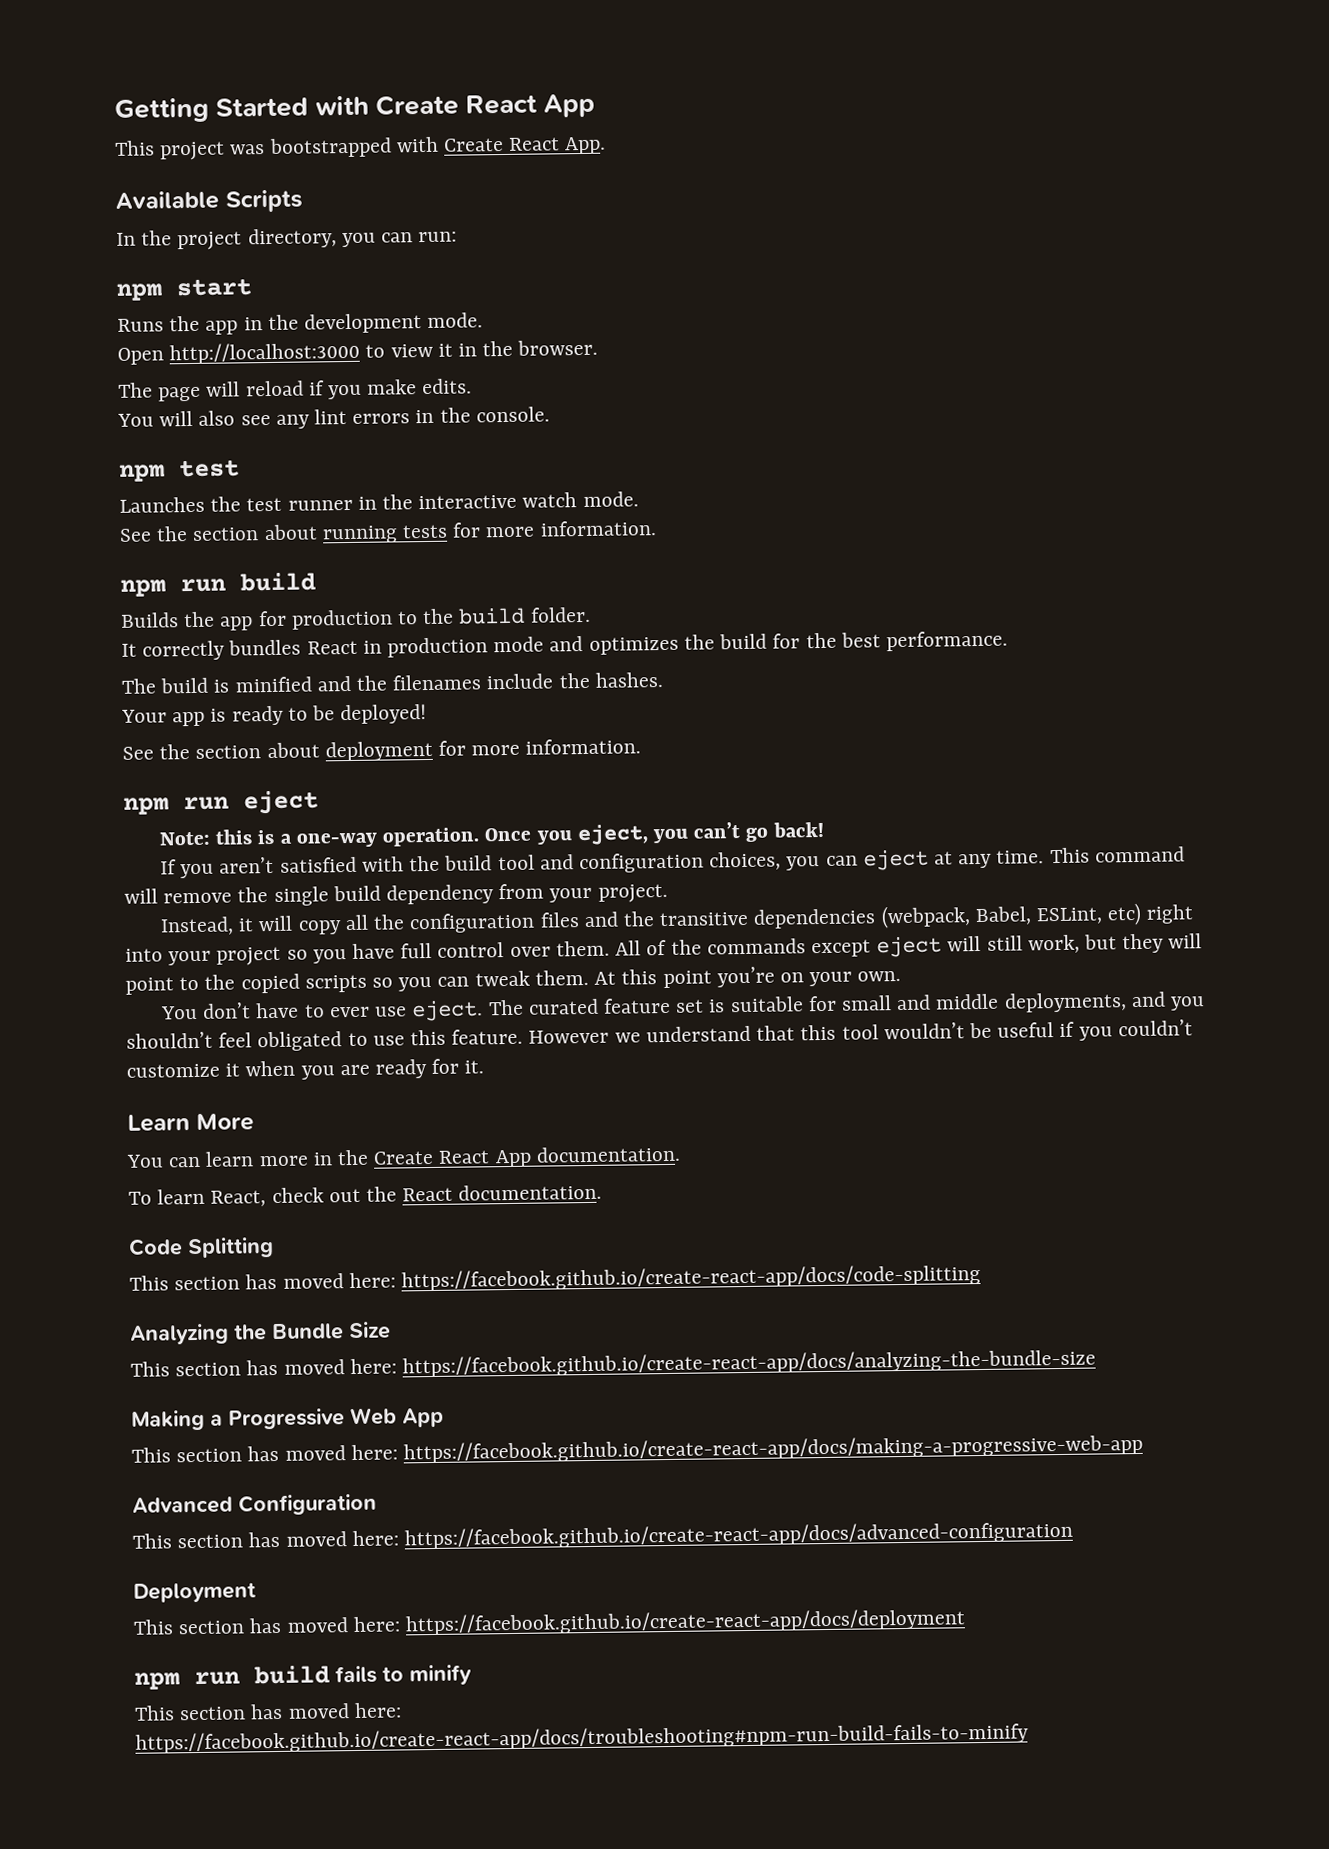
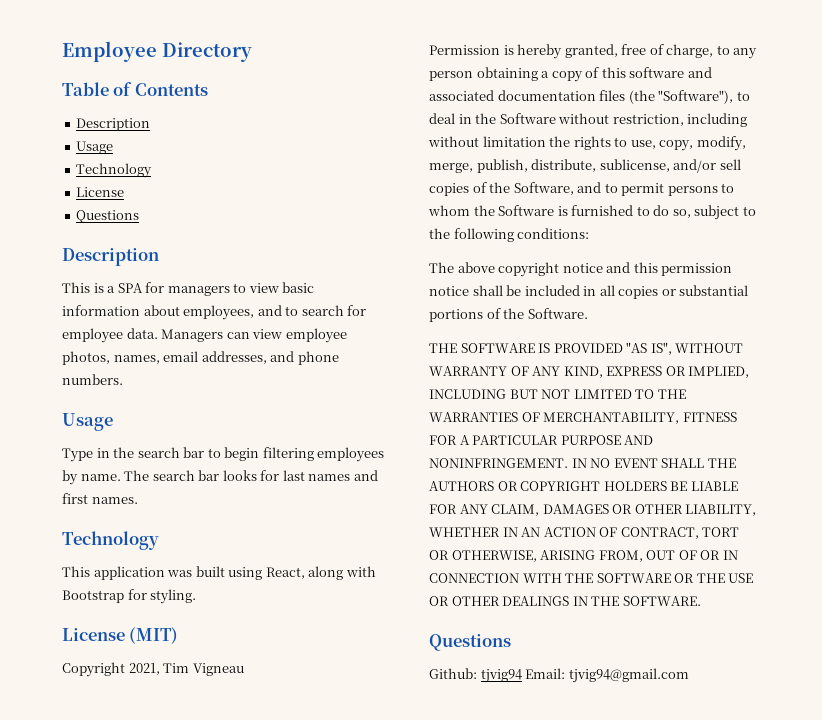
[114,93,596,123] [114,136,607,161] [115,189,303,213] [116,228,458,251] [116,278,252,301] [117,312,484,335] [117,339,599,365] [118,378,473,402] [117,406,550,429] [119,459,240,482] [119,491,639,513] [119,520,657,544] [120,572,316,597] [120,606,591,631] [121,630,1008,661] [121,672,663,694] [121,704,428,727] [122,738,642,762] [123,790,319,815] [159,821,824,848] [160,846,1185,879] [124,883,668,906] [160,902,1195,936] [125,933,1203,966] [125,966,902,995] [161,991,1206,1022] [126,1019,1193,1052] [126,1058,485,1080] [127,1113,254,1132] [126,1145,681,1168] [128,1183,603,1207] [128,1237,274,1259] [129,1263,982,1292] [130,1321,391,1345] [130,1348,1097,1378] [131,1407,444,1431] [131,1433,1144,1464] [132,1493,377,1516] [132,1520,1074,1550] [133,1582,256,1603] [133,1608,966,1636] [134,1664,472,1690] [134,1702,402,1721] [135,1722,1029,1754] Getting Started with Create React App // This project was bootstrapped with Create React App. // Available Scripts // In the project directory, you can run: // npm start // Runs the app in the development mode. // Open http://localhost:3000 to view it in the browser. // The page will reload if you make edits. // You will also see any lint errors in the console. // npm test // Launches the test runner in the interactive watch mode. // See the section about running tests for more information. // npm run build // Builds the app for production to the build folder. // It correctly bundles React in production mode and optimizes the build for the best performance. // The build is minified and the filenames include the hashes. // Your app is ready to be deployed! // See the section about deployment for more information. // npm run eject // Note: this is a one-way operation. Once you eject, you can’t go back! // If you aren’t satisfied with the build tool and configuration choices, you can eject at any time. This command will remove the single build dependency from your project. // Instead, it will copy all the configuration files and the transitive dependencies (webpack, Babel, ESLint, etc) right into your project so you have full control over them. All of the commands except eject will still work, but they will point to the copied scripts so you can tweak them. At this point you’re on your own. // You don’t have to ever use eject. The curated feature set is suitable for small and middle deployments, and you shouldn’t feel obligated to use this feature. However we understand that this tool wouldn’t be useful if you couldn’t customize it when you are ready for it. // Learn More // You can learn more in the Create React App documentation. // To learn React, check out the React documentation. // Code Splitting // This section has moved here: https://facebook.github.io/create-react-app/docs/code-splitting // Analyzing the Bundle Size // This section has moved here: https://facebook.github.io/create-react-app/docs/analyzing-the-bundle-size // Making a Progressive Web App // This section has moved here: https://facebook.github.io/create-react-app/docs/making-a-progressive-web-app // Advanced Configuration // This section has moved here: https://facebook.github.io/create-react-app/docs/advanced-configuration // Deployment // This section has moved here: https://facebook.github.io/create-react-app/docs/deployment // npm run build fails to minify // This section has moved here: https://facebook.github.io/create-react-app/docs/troubleshooting#npm-run-build-fails-to-minify -> [62,41,252,62] [62,82,208,96] [76,118,151,131] [76,141,114,154] [76,163,153,178] [76,187,125,197] [76,210,140,223] [62,248,159,266] [62,282,315,296] [62,305,367,320] [62,328,347,343] [62,351,339,365] [62,374,123,385] [62,413,113,431] [62,447,385,462] [62,470,378,485] [62,493,138,504] [62,531,159,550] [62,566,376,580] [62,589,197,604] [62,627,179,644] [62,662,244,677] [429,44,758,59] [429,67,712,82] [429,90,750,104] [429,113,748,127] [428,136,746,151] [429,159,741,173] [429,182,735,196] [428,205,756,220] [429,228,590,242] [429,262,733,277] [429,285,749,299] [429,308,588,322] [429,342,744,355] [429,366,750,378] [429,389,686,399] [429,412,737,424] [429,435,654,445] [429,458,736,468] [429,481,738,491] [429,504,757,516] [429,527,740,539] [429,550,738,562] [429,573,754,583] [429,596,701,606] [429,634,511,651] [429,668,689,683] Employee Directory // Table of Contents // Description // Usage // Technology // License // Questions // Description // This is a SPA for managers to view basic information about employees, and to search for employee data. Managers can view employee photos, names, email addresses, and phone numbers. // Usage // Type in the search bar to begin filtering employees by name. The search bar looks for last names and first names. // Technology // This application was built using React, along with Bootstrap for styling. // License (MIT) // Copyright 2021, Tim Vigneau // Permission is hereby granted, free of charge, to any person obtaining a copy of this software and associated documentation files (the "Software"), to deal in the Software without restriction, including without limitation the rights to use, copy, modify, merge, publish, distribute, sublicense, and/or sell copies of the Software, and to permit persons to whom the Software is furnished to do so, subject to the following conditions: // The above copyright notice and this permission notice shall be included in all copies or substantial portions of the Software. // THE SOFTWARE IS PROVIDED "AS IS", WITHOUT WARRANTY OF ANY KIND, EXPRESS OR IMPLIED, INCLUDING BUT NOT LIMITED TO THE WARRANTIES OF MERCHANTABILITY, FITNESS FOR A PARTICULAR PURPOSE AND NONINFRINGEMENT. IN NO EVENT SHALL THE AUTHORS OR COPYRIGHT HOLDERS BE LIABLE FOR ANY CLAIM, DAMAGES OR OTHER LIABILITY, WHETHER IN AN ACTION OF CONTRACT, TORT OR OTHERWISE, ARISING FROM, OUT OF OR IN CONNECTION WITH THE SOFTWARE OR THE USE OR OTHER DEALINGS IN THE SOFTWARE. // Questions // Github: tjvig94 Email: tjvig94@gmail.com

